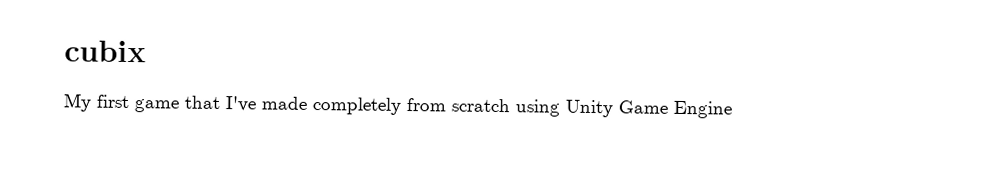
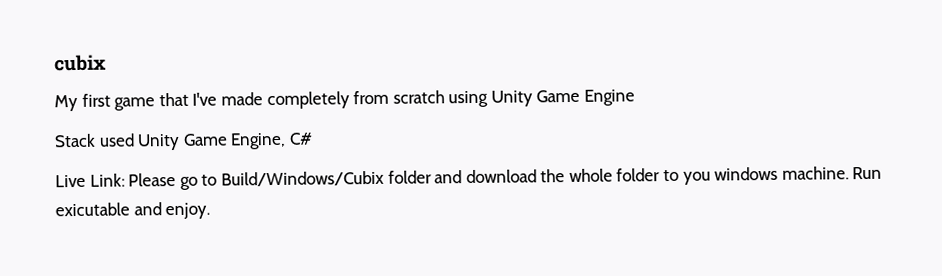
(732, 109) none -> [54,132,313,151] [55,166,883,190] [55,202,211,220] // Stack used Unity Game Engine, C# // Live Link: Please go to Build/Windows/Cubix folder and download the whole folder to you windows machine. Run exicutable and enjoy.

